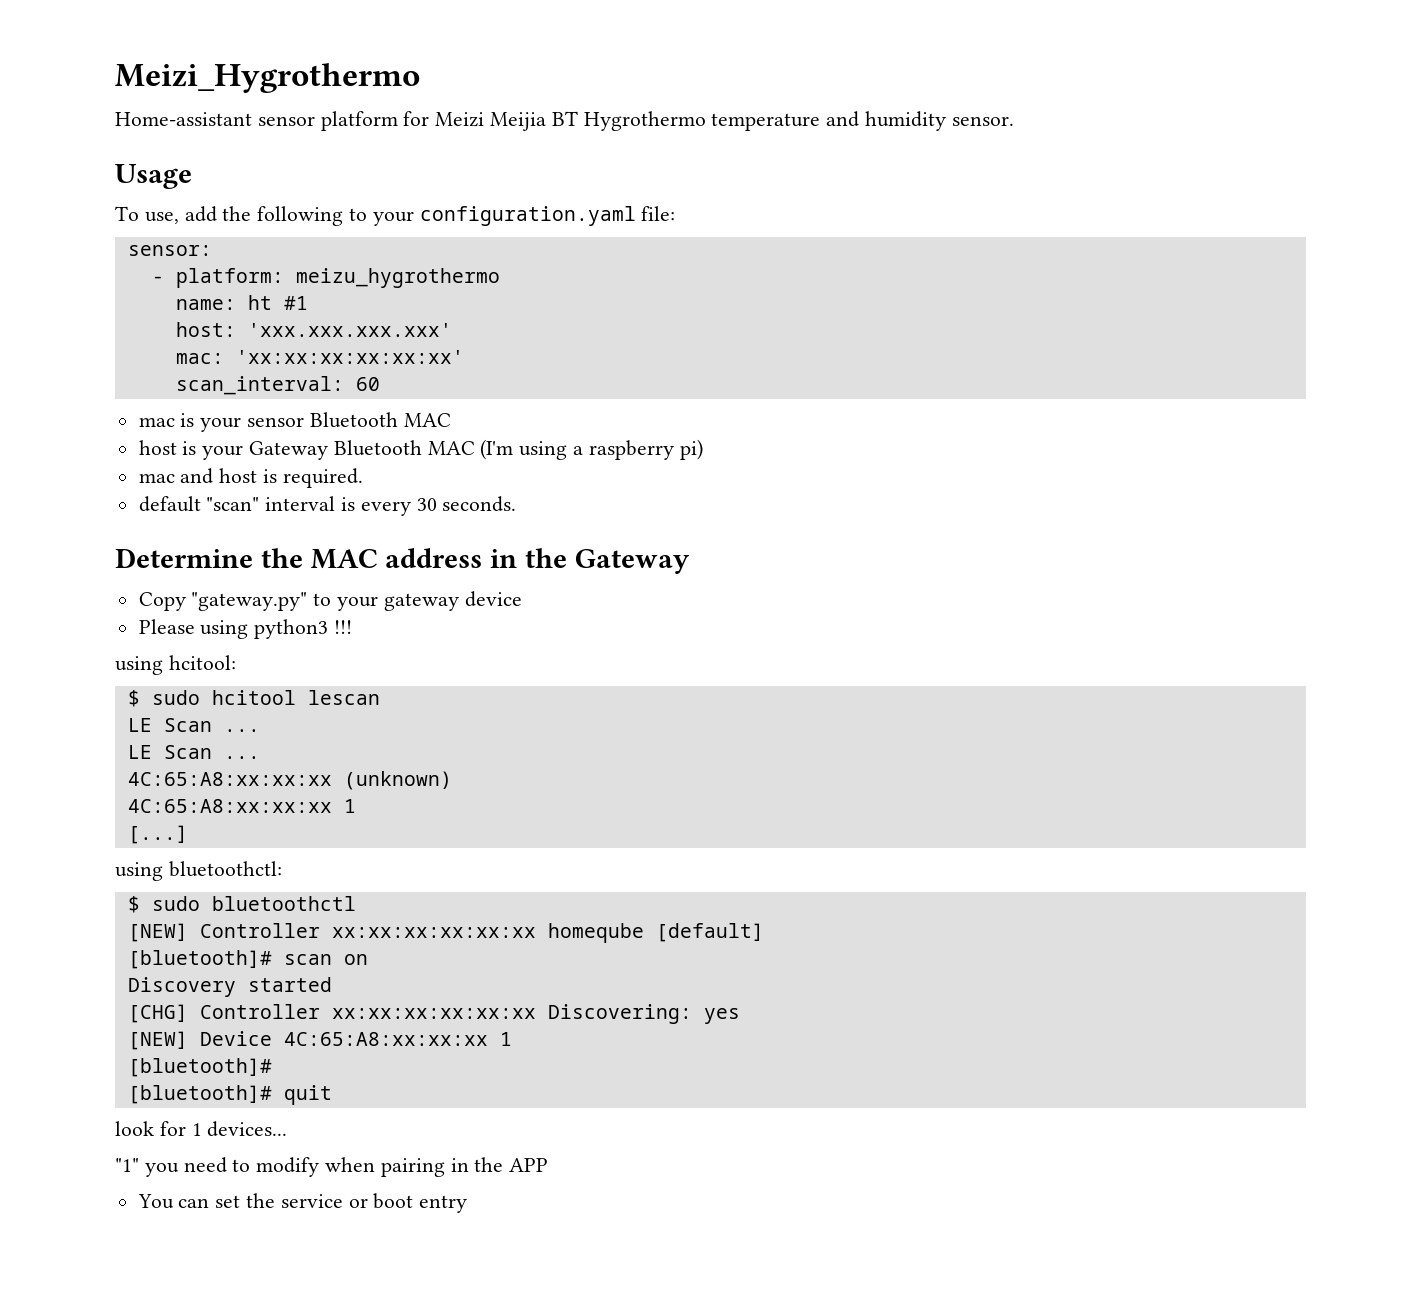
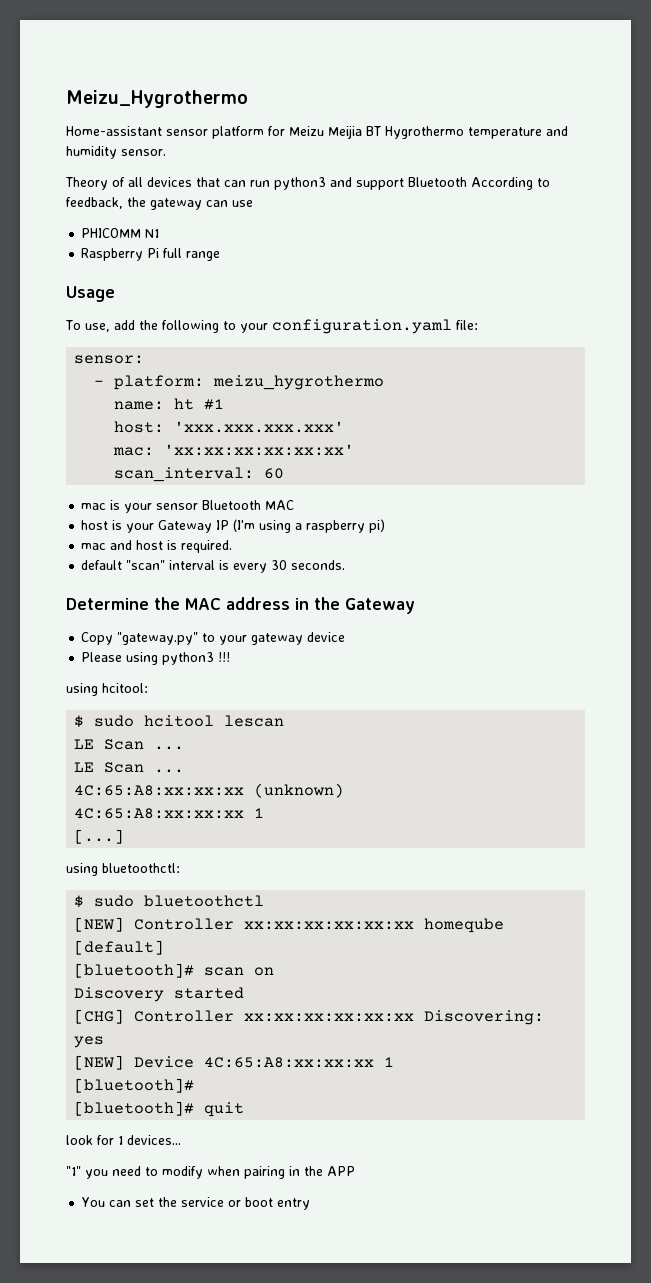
[115,63,420,93] Meizi_Hygrothermo -> [66,90,248,108] Meizu_Hygrothermo
[435,112,485,127] Meizi -> [289,126,324,136] Meizu
(1014, 121) none -> [65,177,550,190] [66,197,253,210] [81,228,160,238] [81,248,221,261] // Theory of all devices that can run python3 and support Bluetooth According to feedback, the gateway can use // PHICOMM N1 // Raspberry Pi full range
[333,440,475,456] Bluetooth MAC -> [216,520,230,530] IP

